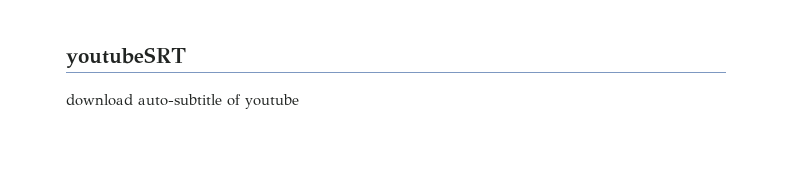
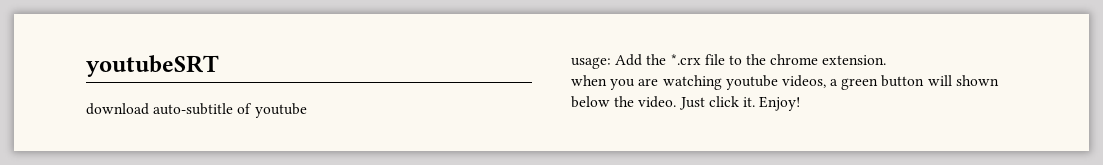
(299, 101) none -> [571,54,887,69] [571,75,999,90] [571,96,801,111] // usage: Add the *.crx file to the chrome extension. // when you are watching youtube videos, a green button will shown below the video. Just click it. Enjoy!

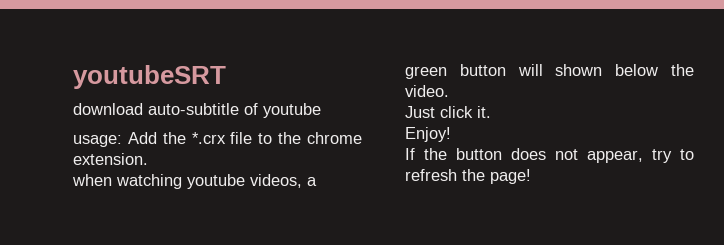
[610,78,659,90] you are -> (112, 180) none
(677, 102) none -> (449, 91) //
(755, 102) none -> (491, 112) //
(801, 103) none -> [405,148,694,163] [405,169,531,184] // If the button does not appear, try to refresh the page!

